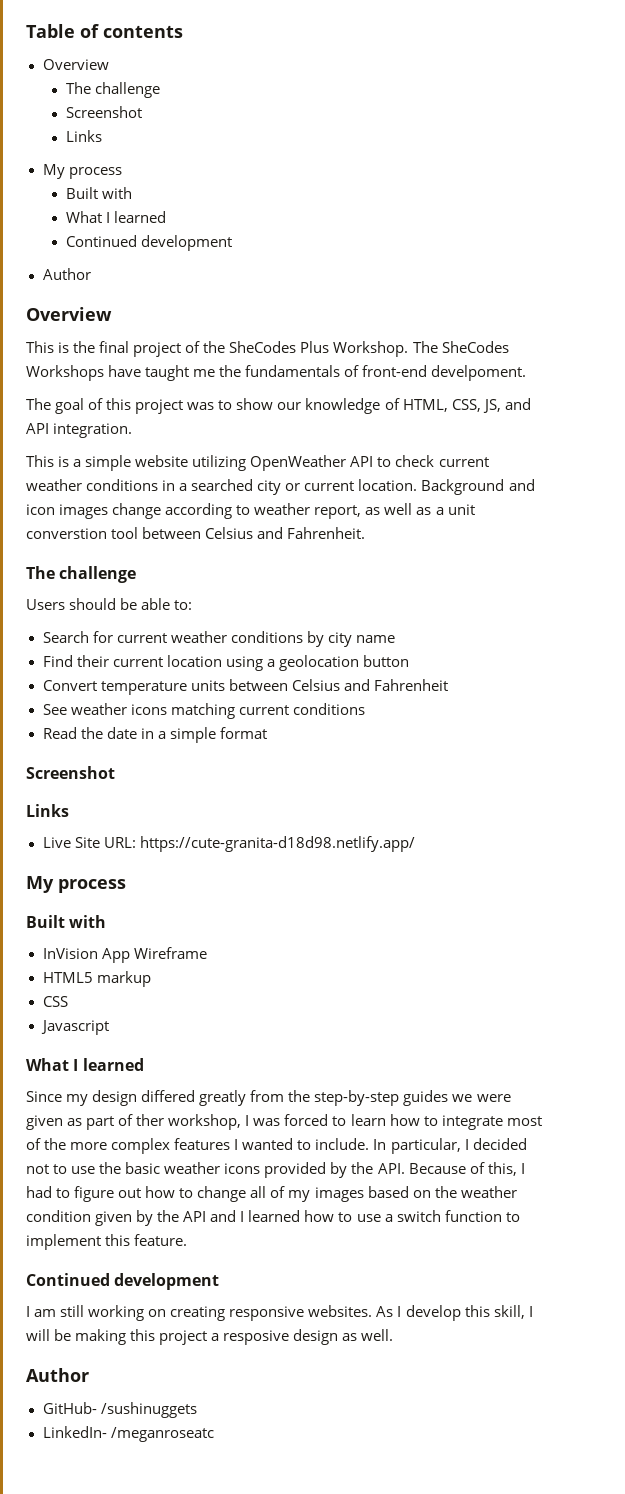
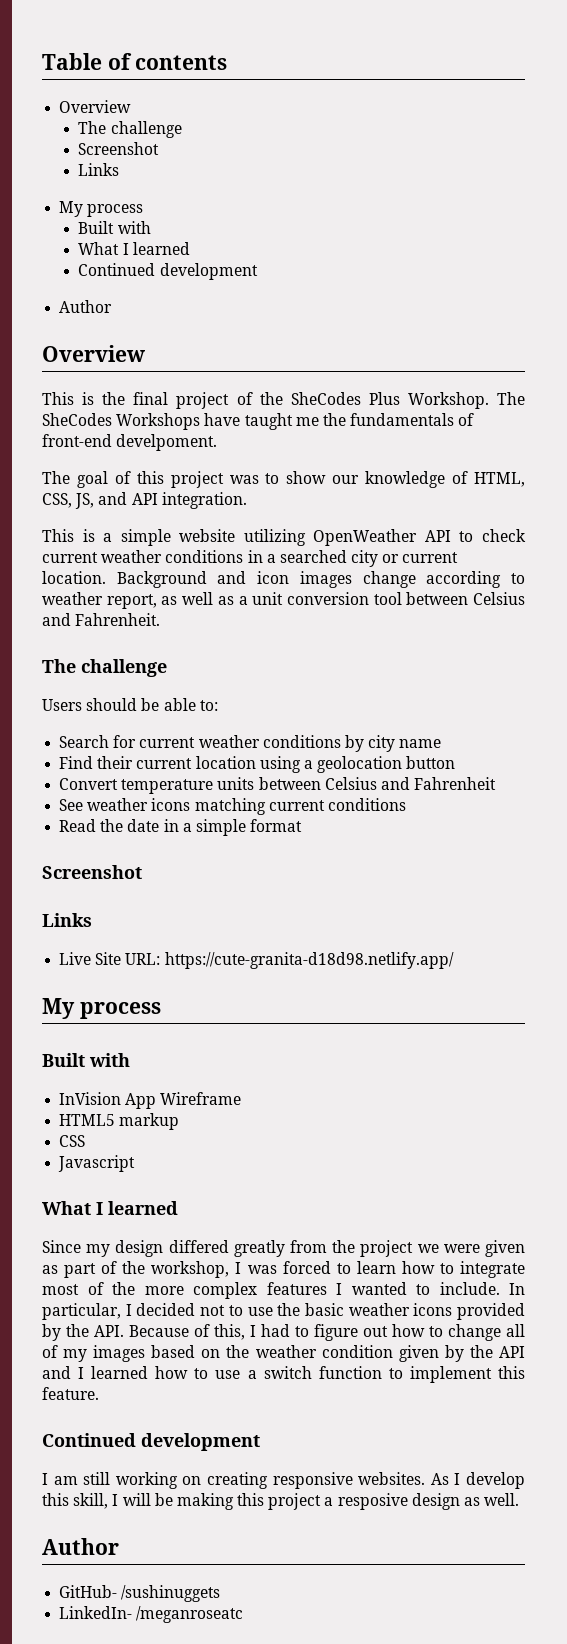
[26,528,107,539] converstion -> [286,592,369,605] conversion
[314,1090,449,1106] step-by-step guides -> [360,1240,414,1257] project
[136,1114,165,1126] ther -> [122,1261,146,1274] the

